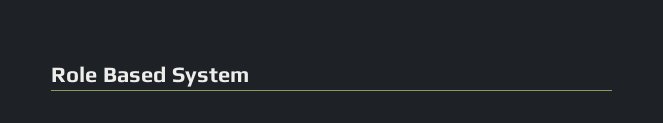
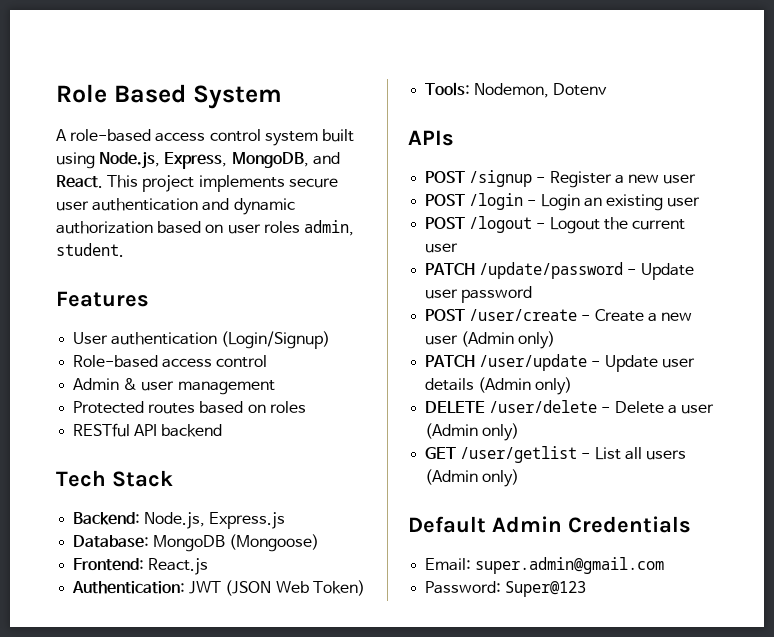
(249, 77) none -> [56,129,354,146] [56,151,340,169] [56,175,338,192] [56,198,295,215] [56,220,354,236] [56,243,124,257] [56,291,149,307] [73,331,331,349] [73,355,268,368] [73,378,275,395] [73,401,306,414] [73,423,223,437] [56,470,173,487] [73,512,286,529] [73,534,320,552] [73,558,209,575] [72,580,365,596] [425,82,608,98] [408,130,454,146] [425,170,697,188] [425,193,701,211] [425,216,685,234] [425,243,459,253] [425,262,694,280] [425,286,533,303] [425,309,692,322] [425,331,556,349] [425,354,695,372] [425,377,573,395] [425,400,714,414] [425,423,520,441] [425,446,686,463] [425,469,520,487] [408,516,691,533] [425,557,665,574] [425,581,587,597] // A role-based access control system built using Node.js, Express, MongoDB, and React. This project implements secure user authentication and dynamic authorization based on user roles admin, student. // Features // User authentication (Login/Signup) // Role-based access control // Admin & user management // Protected routes based on roles // RESTful API backend // Tech Stack // Backend: Node.js, Express.js // Database: MongoDB (Mongoose) // Frontend: React.js // Authentication: JWT (JSON Web Token) // Tools: Nodemon, Dotenv // APIs // POST /signup - Register a new user // POST /login - Login an existing user // POST /logout - Logout the current user // PATCH /update/password - Update user password // POST /user/create - Create a new user (Admin only) // PATCH /user/update - Update user details (Admin only) // DELETE /user/delete - Delete a user (Admin only) // GET /user/getlist - List all users (Admin only) // Default Admin Credentials // Email: super.admin@gmail.com // Password: Super@123

